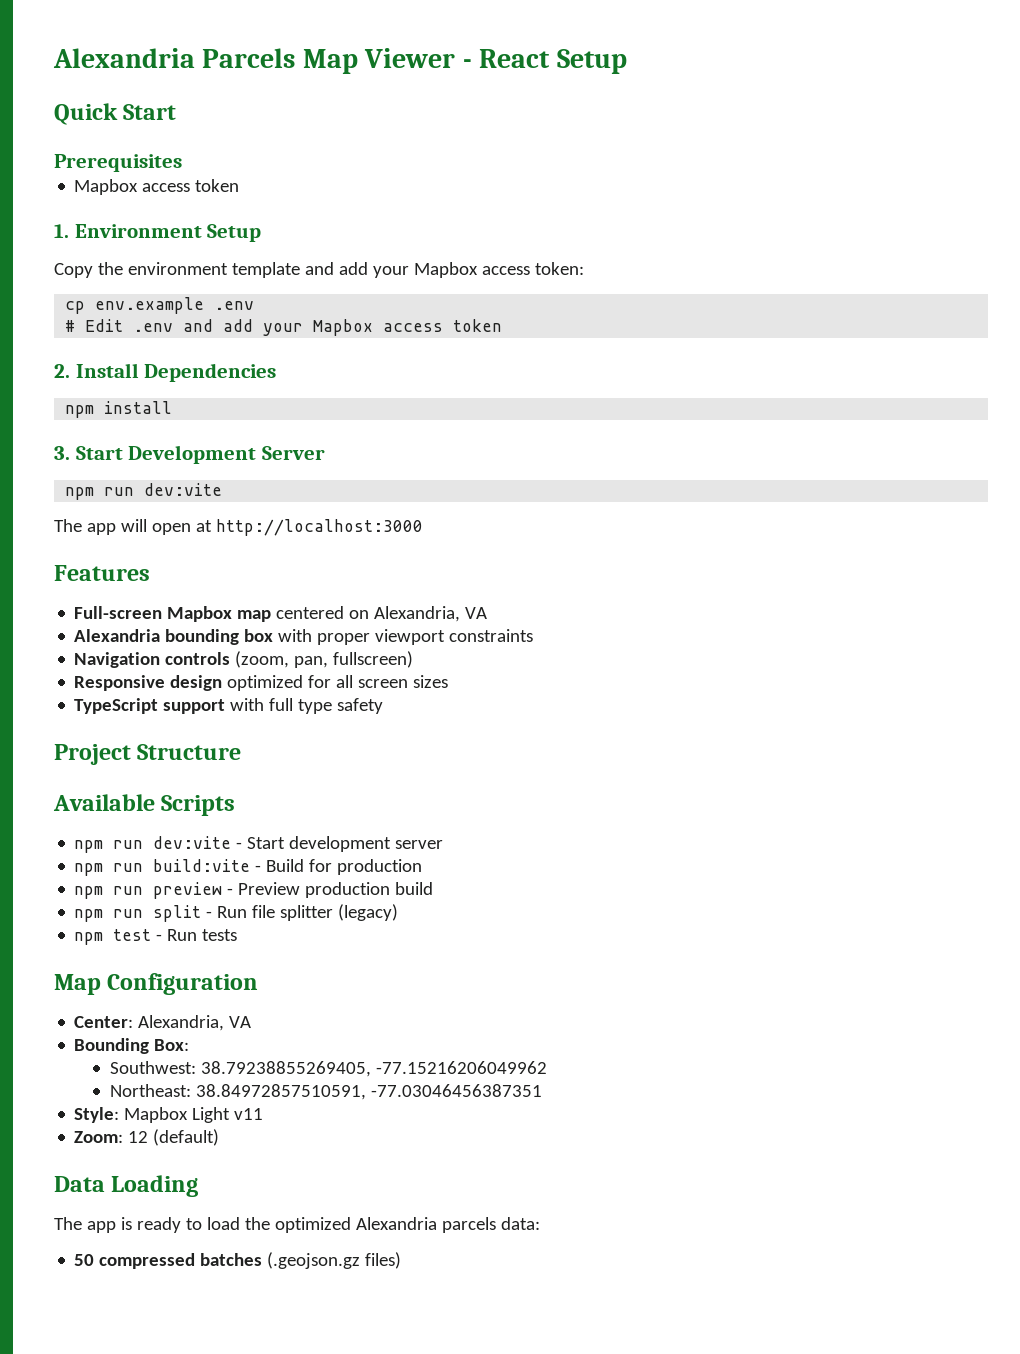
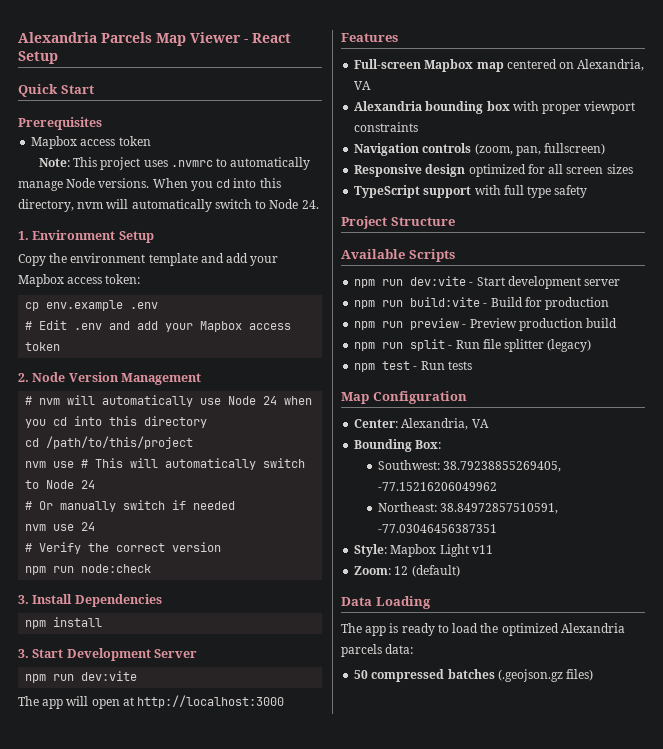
(240, 185) none -> [38,157,311,170] [18,178,281,191] [18,199,319,212] // Note: This project uses .nvmrc to automatically manage Node versions. When you cd into this directory, nvm will automatically switch to Node 24.
(70, 371) none -> [32,372,202,385] [25,395,313,407] [25,416,208,428] [25,436,194,449] [25,458,306,470] [25,480,96,489] [25,500,236,512] [25,522,96,531] [25,542,222,554] [25,564,152,575] [18,595,29,604] Node Version Management // # nvm will automatically use Node 24 when you cd into this directory // cd /path/to/this/project // nvm use # This will automatically switch to Node 24 // # Or manually switch if needed // nvm use 24 // # Verify the correct version // npm run node:check // 3.

